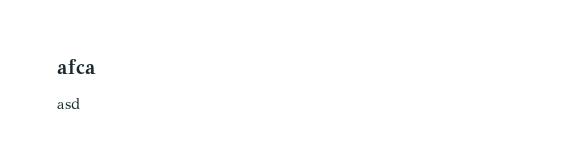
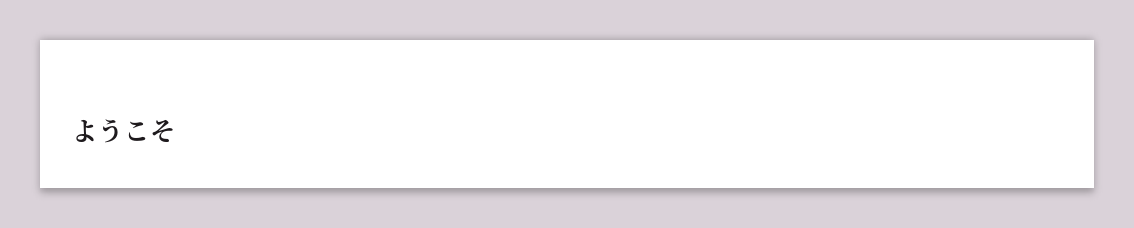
[57,59,96,74] [57,98,80,109] afca // asd -> [72,119,176,143] ようこそ

